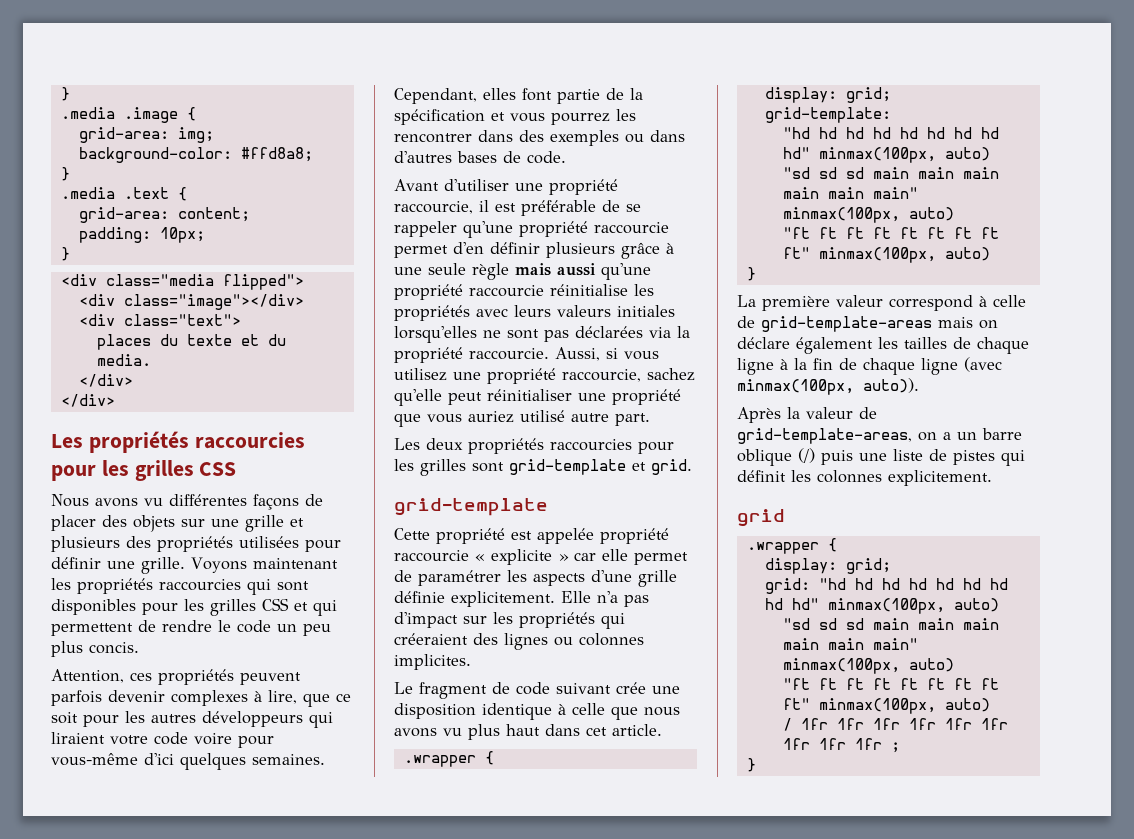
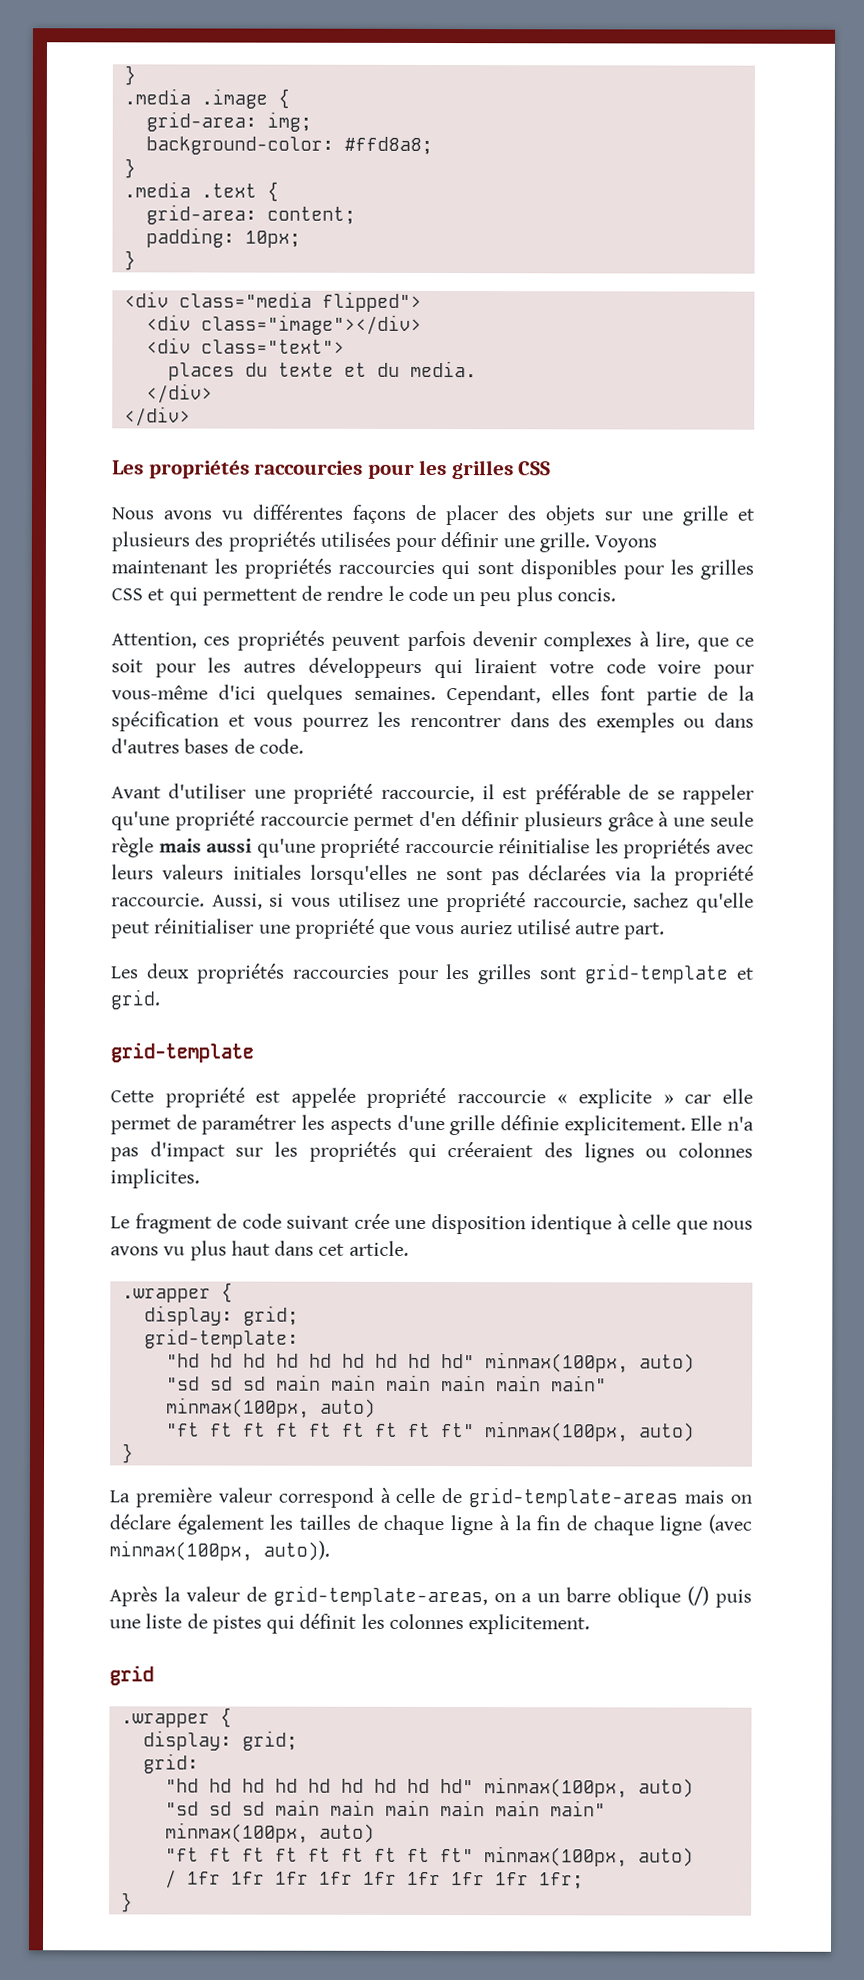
(810, 586) none -> (199, 1763) //
[854,738,900,753] 1fr ; -> [538,1872,584,1890] 1fr;

